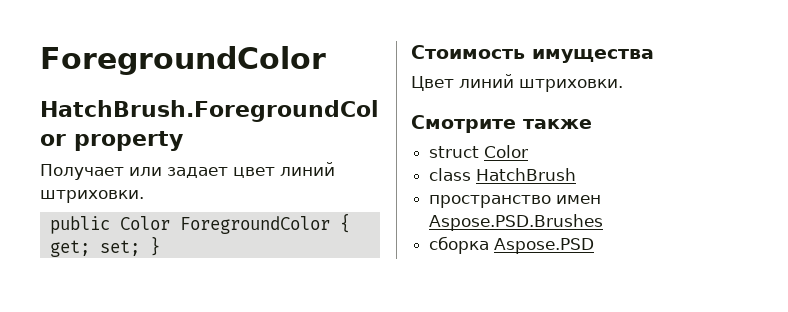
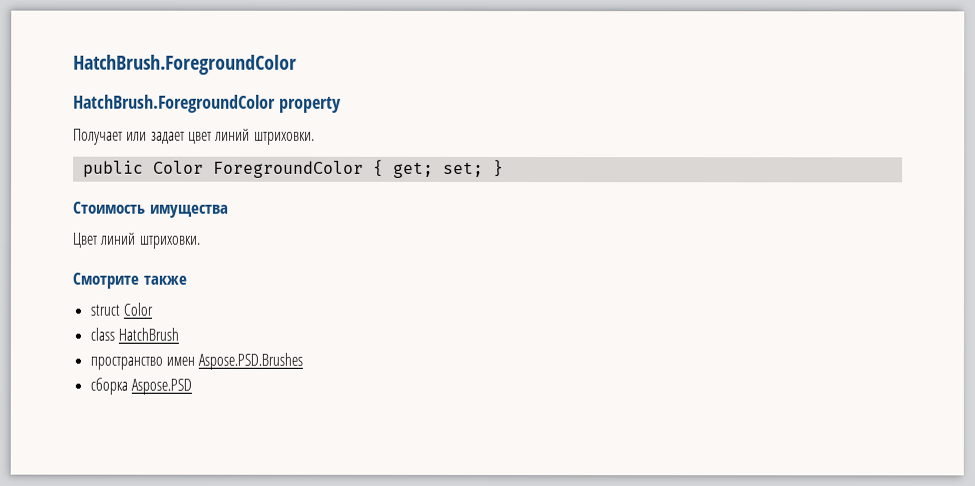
[40,46,326,75] ForegroundColor -> [73,54,297,75] HatchBrush.ForegroundColor

